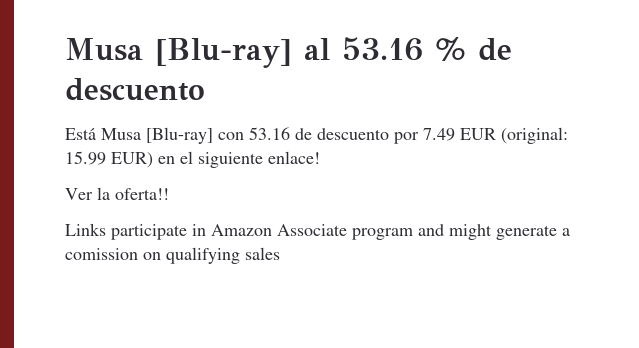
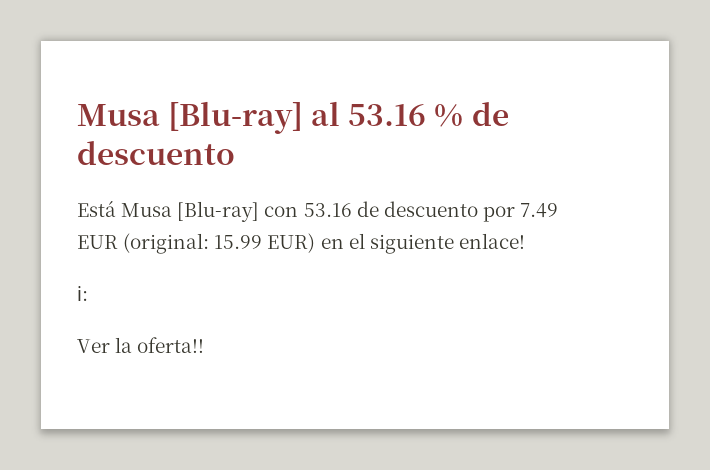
(320, 157) none -> [77,286,88,301] // ℹ:
[65,223,570,240] [65,247,280,264] // Links participate in Amazon Associate program and might generate a comission on qualifying sales -> (205, 345) none

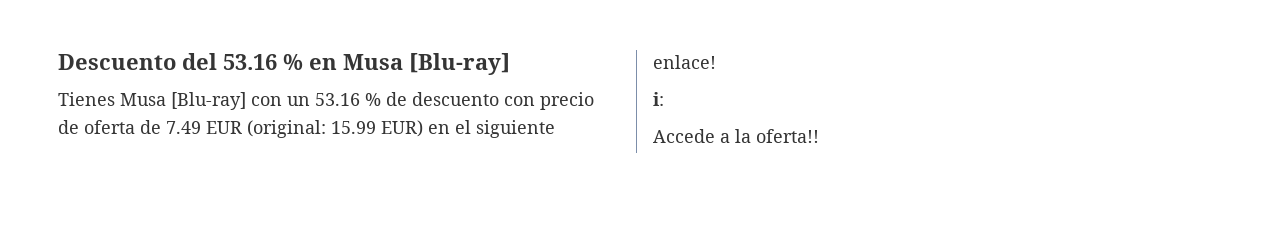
[77,101,509,134] [77,141,235,165] [77,200,515,222] Musa [Blu-ray] al 53.16 % de descuento // Está Musa [Blu-ray] con 53.16 de descuento por -> [58,53,510,75] [58,92,594,110] [58,120,161,134] Descuento del 53.16 % en Musa [Blu-ray] // Tienes Musa [Blu-ray] con un 53.16 % de descuento con precio de oferta de
[77,339,110,353] Ver -> [653,129,730,143] Accede a

